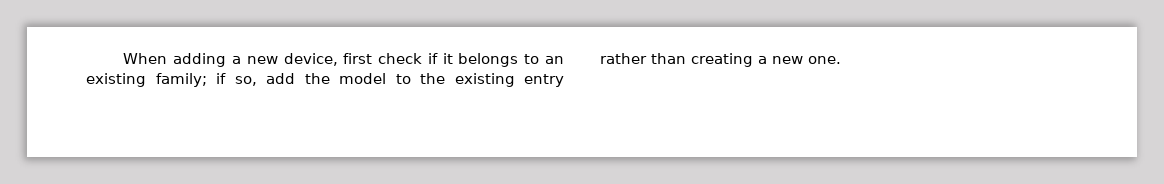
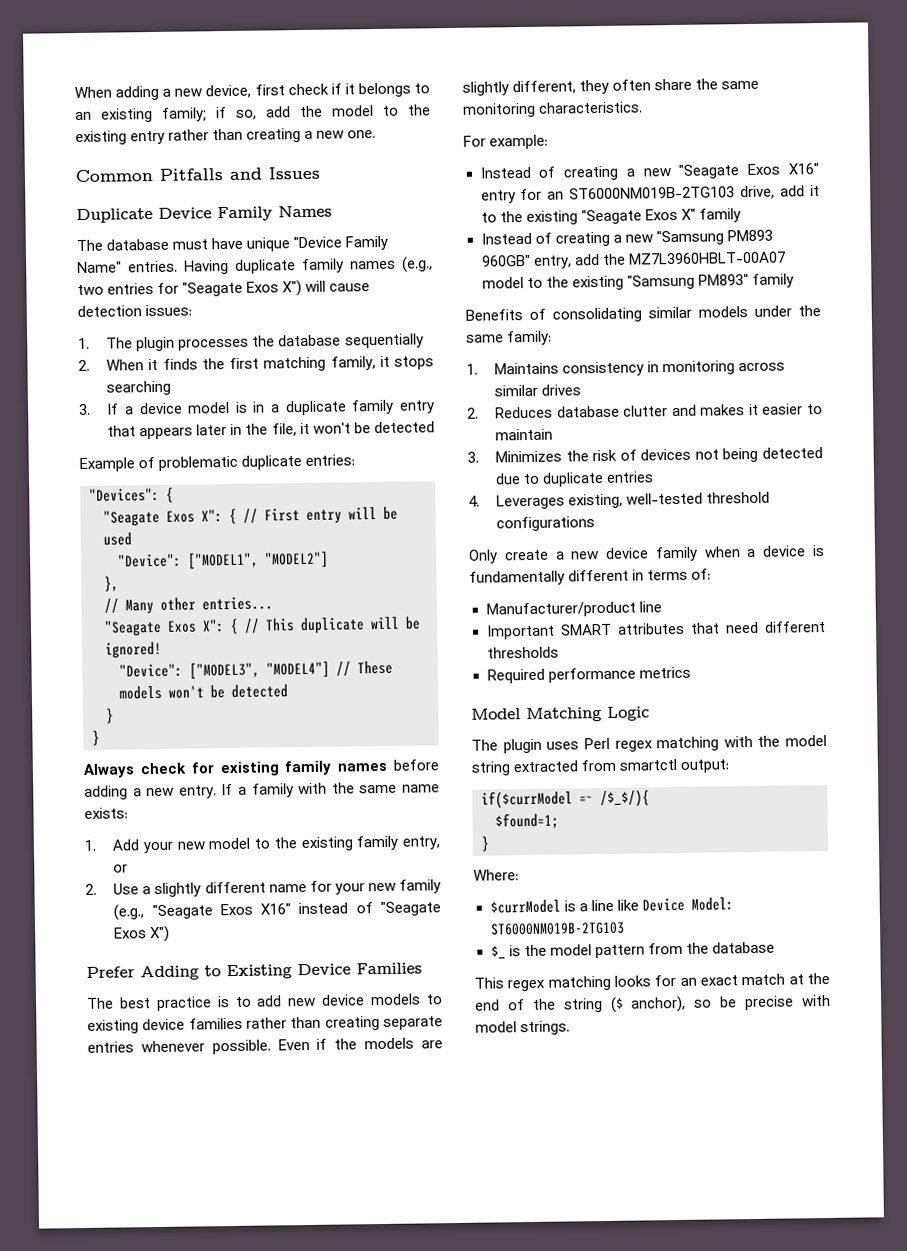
(841, 60) none -> [75,166,320,183] [76,205,332,224] [76,235,389,252] [77,256,433,275] [77,280,371,297] [77,304,193,318] [78,333,424,352] [78,355,434,372] [106,380,172,396] [78,399,436,416] [107,421,435,440] [79,454,356,473] [89,486,174,503] [103,506,398,527] [103,532,132,546] [118,550,329,570] [104,575,119,592] [104,596,273,615] [104,616,421,637] [105,641,162,659] [119,660,393,680] [119,684,288,700] [106,707,114,724] [92,729,100,746] [83,759,439,778] [84,782,440,800] [84,807,128,819] [84,835,441,854] [113,864,129,873] [85,879,441,898] [113,901,441,921] [114,925,171,943] [86,962,422,981] [86,993,444,1012] [87,1016,444,1034] [87,1037,444,1055] [462,78,760,96] [462,101,644,118] [463,134,549,150] [479,163,819,181] [480,185,820,204] [480,208,741,225] [480,229,773,247] [481,251,786,269] [481,273,794,291] [465,305,821,323] [466,330,553,346] [466,360,786,377] [494,384,582,397] [467,403,823,419] [495,428,554,441] [467,447,823,463] [495,471,655,487] [468,491,771,510] [496,516,596,532] [468,545,825,564] [469,568,712,586] [485,601,662,618] [486,621,826,640] [486,646,559,659] [486,666,691,684] [471,706,650,723] [471,734,827,754] [471,758,730,776] [481,789,650,809] [495,812,559,830] [481,835,490,852] [473,869,519,881] [489,897,734,914] [490,921,625,936] [490,941,775,960] [474,972,830,992] [475,994,831,1013] [475,1020,571,1036] // Common Pitfalls and Issues // Duplicate Device Family Names // The database must have unique "Device Family Name" entries. Having duplicate family names (e.g., two entries for "Seagate Exos X") will cause detection issues: // 1. The plugin processes the database sequentially // 2. When it finds the first matching family, it stops searching // 3. If a device model is in a duplicate family entry that appears later in the file, it won't be detected // Example of problematic duplicate entries: // "Devices": { // "Seagate Exos X": { // First entry will be used // "Device": ["MODEL1", "MODEL2"] // }, // // Many other entries... // "Seagate Exos X": { // This duplicate will be ignored! // "Device": ["MODEL3", "MODEL4"] // These models won't be detected // } // } // Always check for existing family names before adding a new entry. If a family with the same name exists: // 1. Add your new model to the existing family entry, or // 2. Use a slightly different name for your new family (e.g., "Seagate Exos X16" instead of "Seagate Exos X") // Prefer Adding to Existing Device Families // The best practice is to add new device models to existing device families rather than creating separate entries whenever possible. Even if the models are slightly different, they often share the same monitoring characteristics. // For example: // Instead of creating a new "Seagate Exos X16" entry for an ST6000NM019B-2TG103 drive, add it to the existing "Seagate Exos X" family // Instead of creating a new "Samsung PM893 960GB" entry, add the MZ7L3960HBLT-00A07 model to the existing "Samsung PM893" family // Benefits of consolidating similar models under the same family: // 1. Maintains consistency in monitoring across similar drives // 2. Reduces database clutter and makes it easier to maintain // 3. Minimizes the risk of devices not being detected due to duplicate entries // 4. Leverages existing, well-tested threshold configurations // Only create a new device family when a device is fundamentally different in terms of: // Manufacturer/product line // Important SMART attributes that need different thresholds // Required performance metrics // Model Matching Logic // The plugin uses Perl regex matching with the model string extracted from smartctl output: // if($currModel =~ /$_$/){ // $found=1; // } // Where: // $currModel is a line like Device Model: ST6000NM019B-2TG103 // $_ is the model pattern from the database // This regex matching looks for an exact match at the end of the string ($ anchor), so be precise with model strings.

